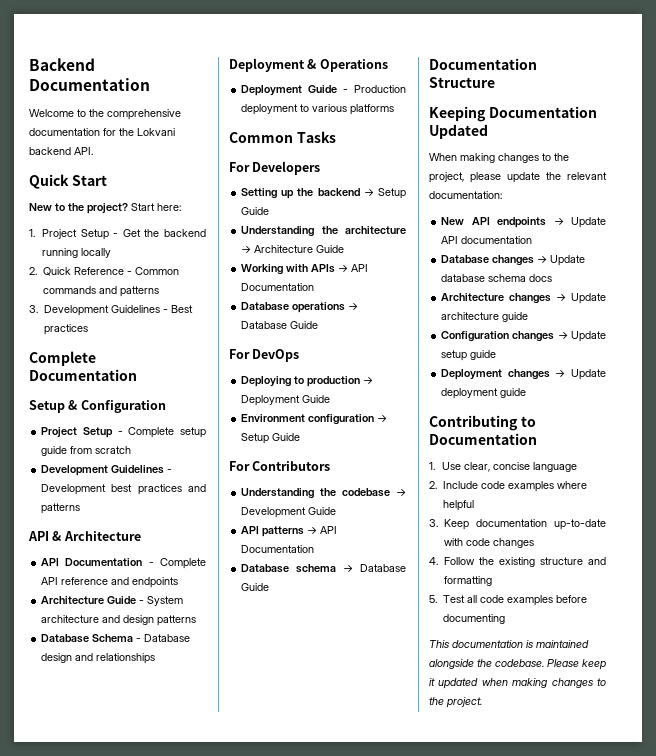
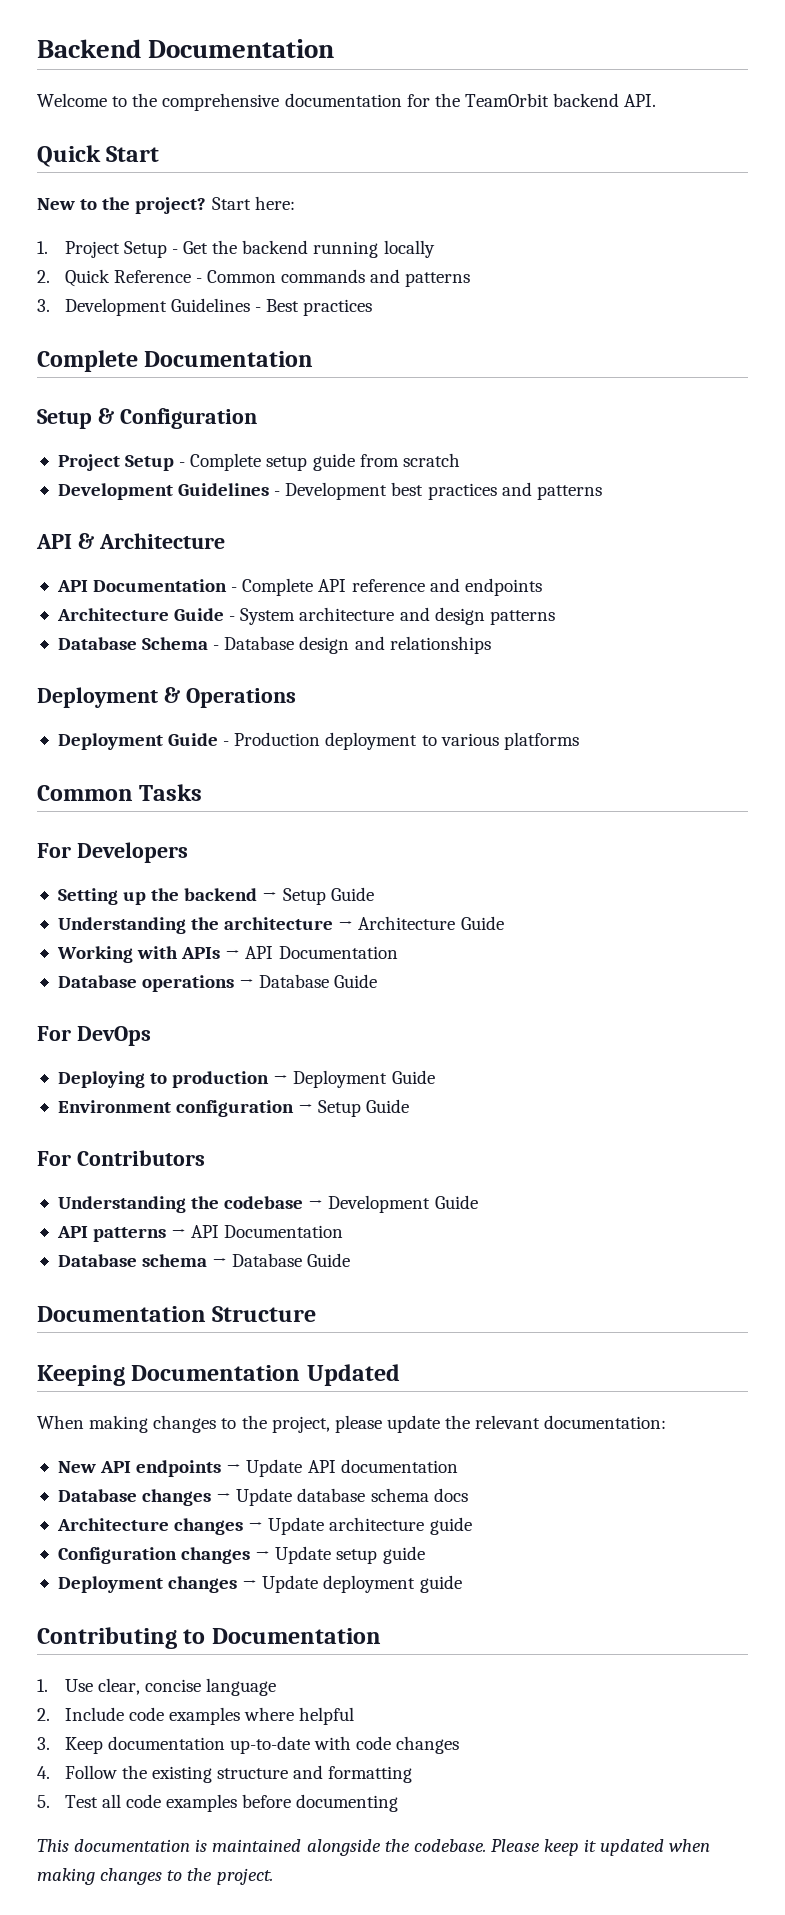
[137,128,175,136] Lokvani -> [464,93,549,107] TeamOrbit

